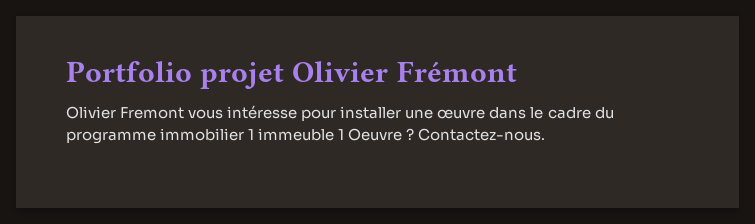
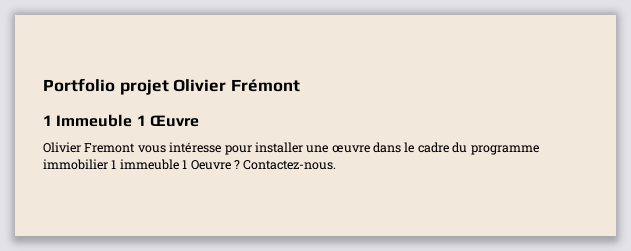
(517, 71) none -> [43,114,199,127] // 1 Immeuble 1 Œuvre

